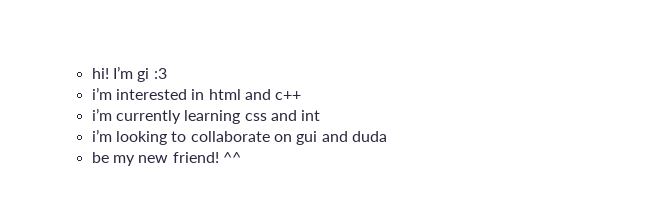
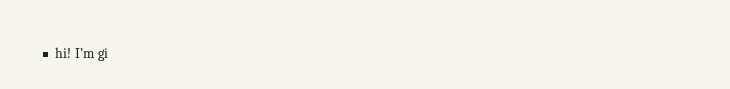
[153,68,167,79] [91,87,302,100] [91,108,321,124] [91,129,387,145] [91,152,241,166] :3 // i’m interested in html and c++ // i’m currently learning css and int // i’m looking to collaborate on gui and duda // be my new friend! ^^ -> (108, 54) none

